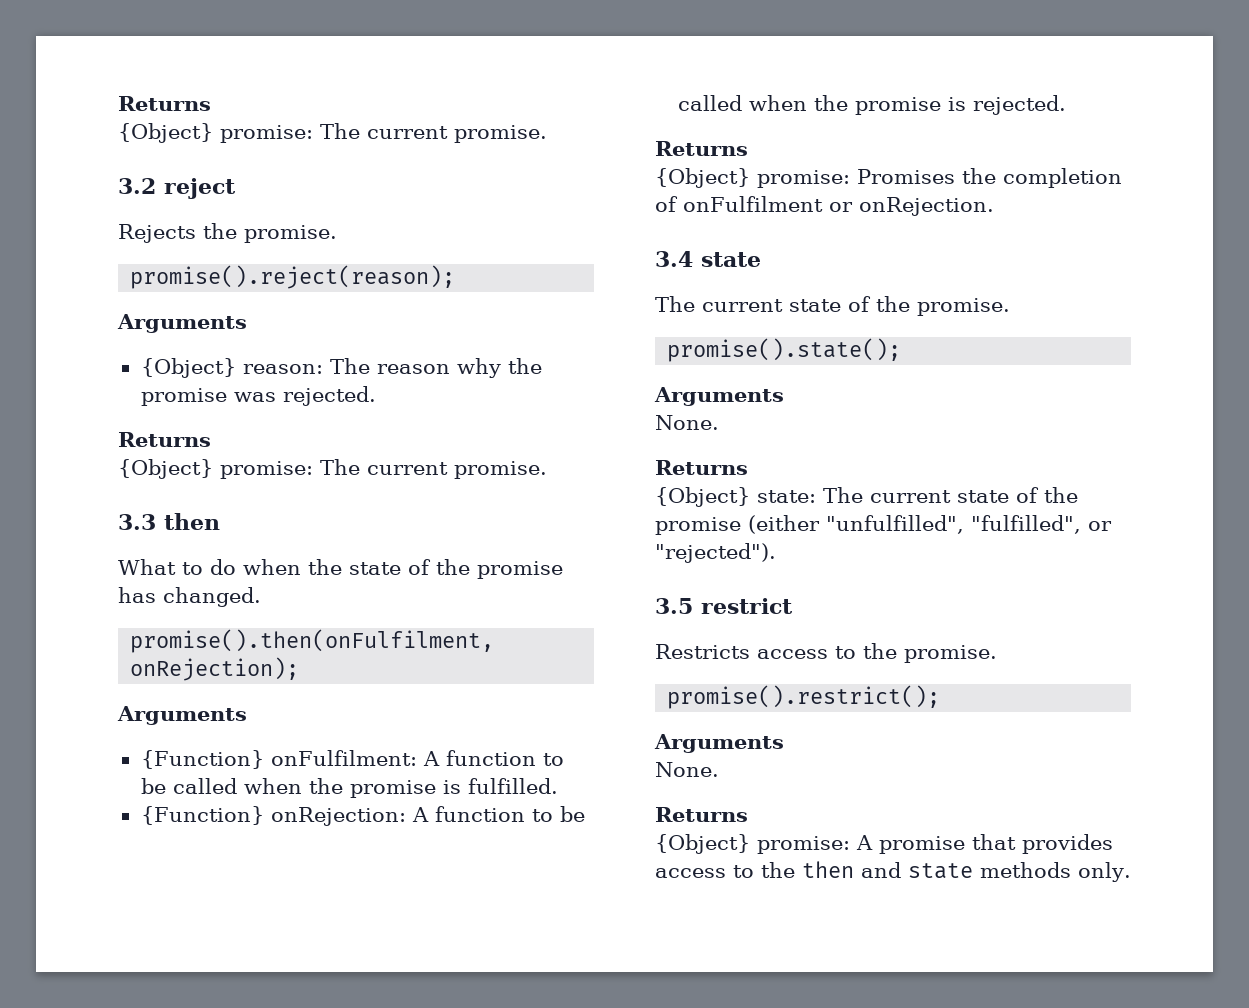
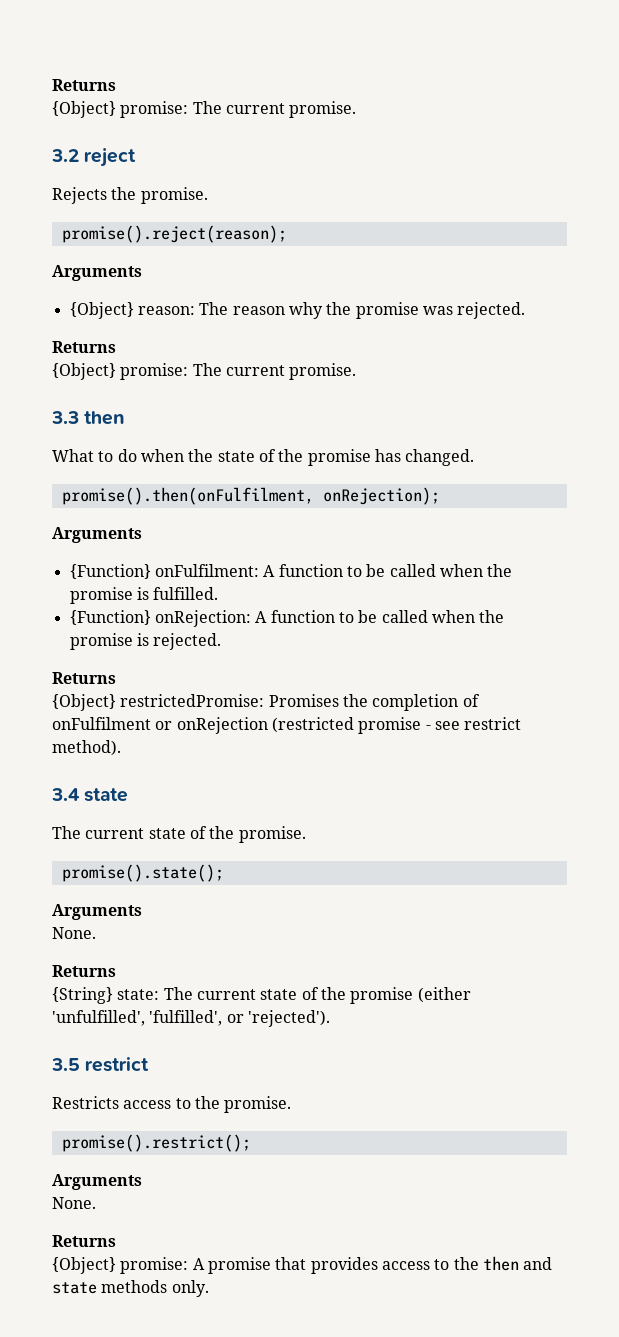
[757,170,850,188] promise: -> [120,694,265,707] restrictedPromise:
[859,197,994,216] onRejection. -> [176,717,522,734] [52,740,121,756] onRejection (restricted promise - see restrict method).
[655,487,750,507] {Object} -> [52,987,113,1004] {String}
[826,515,1112,534] [655,543,776,563] "unfulfilled", "fulfilled", or "rejected"). -> [52,1010,330,1027] 'unfulfilled', 'fulfilled', or 'rejected').

